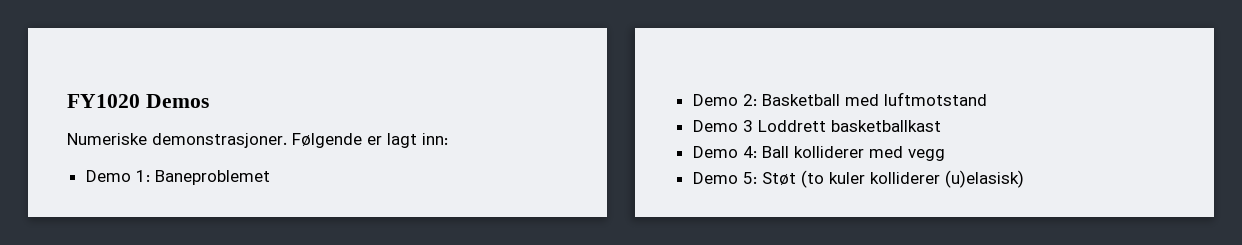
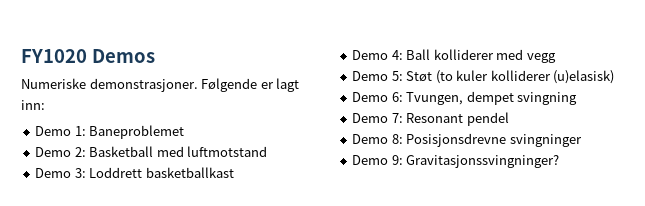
[742,120,753,132] 3 -> [74,168,86,178] 3:
(1024, 179) none -> [352,91,578,105] [352,112,509,126] [352,133,582,147] [352,155,560,168] // Demo 6: Tvungen, dempet svingning // Demo 7: Resonant pendel // Demo 8: Posisjonsdrevne svingninger // Demo 9: Gravitasjonssvingninger?

